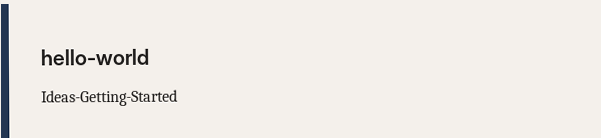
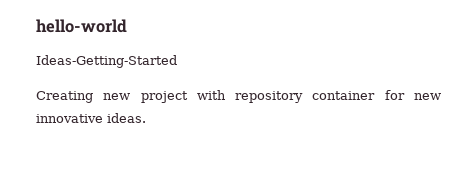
(178, 98) none -> [36,90,441,103] [36,113,146,123] // Creating new project with repository container for new innovative ideas.

